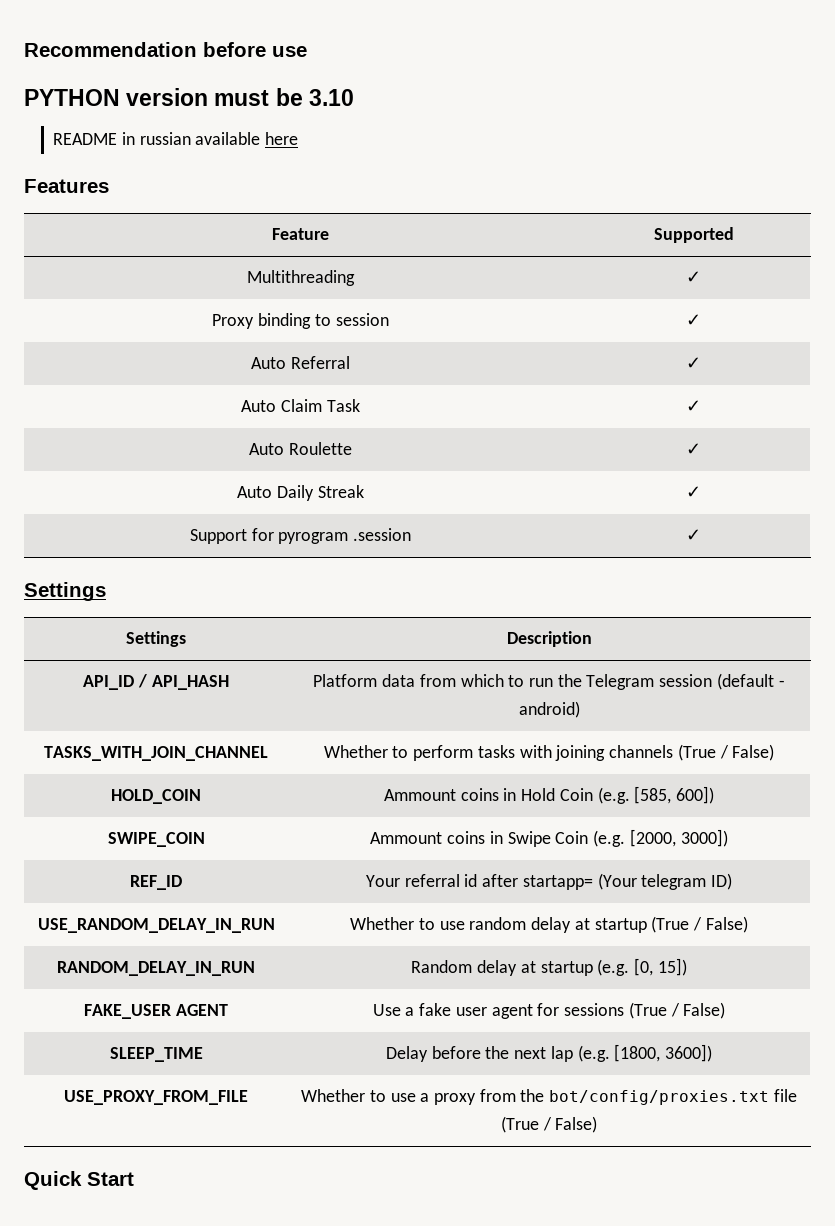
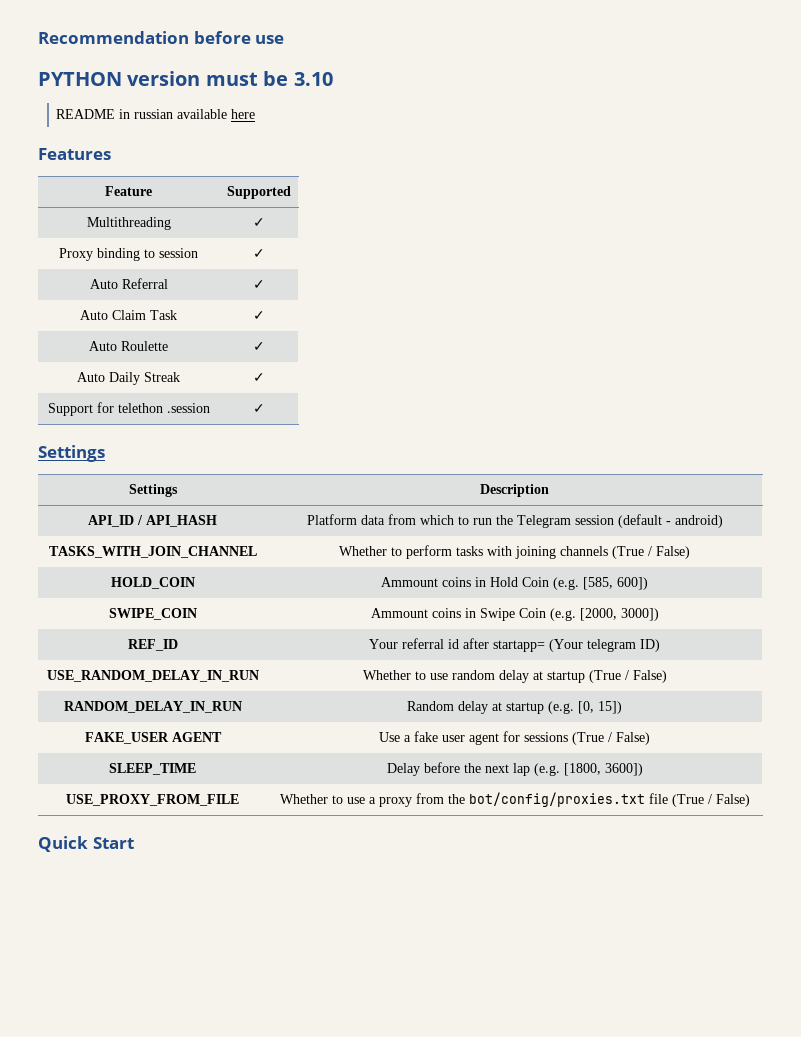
[278,532,349,544] pyrogram -> [117,403,163,413] telethon

